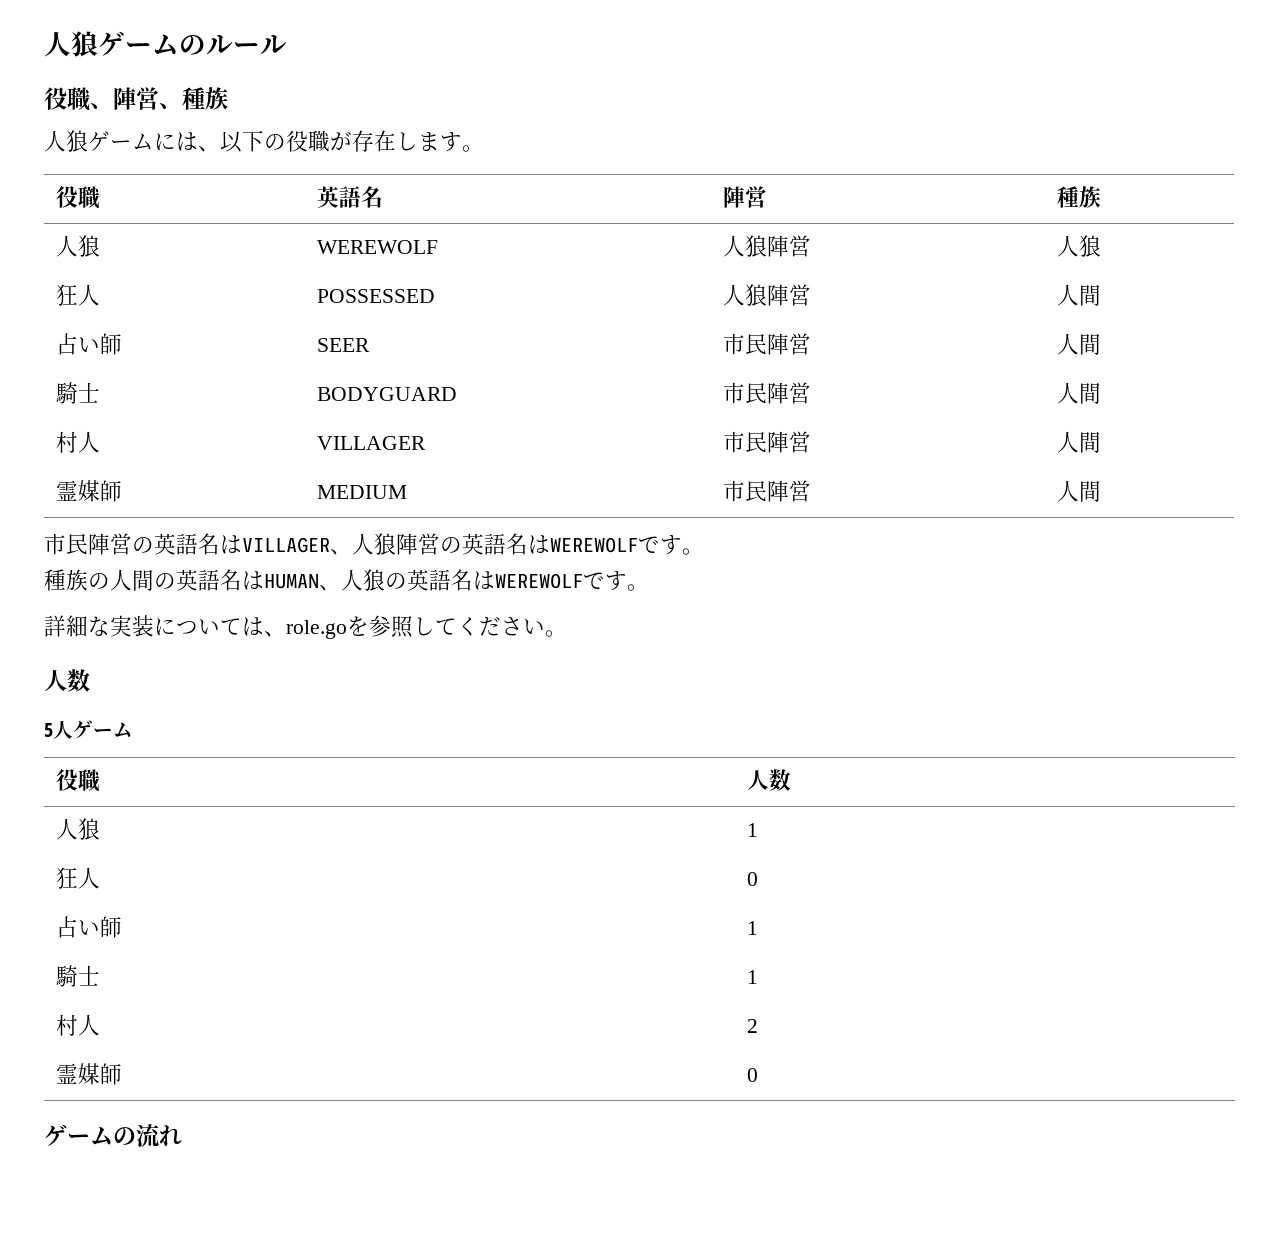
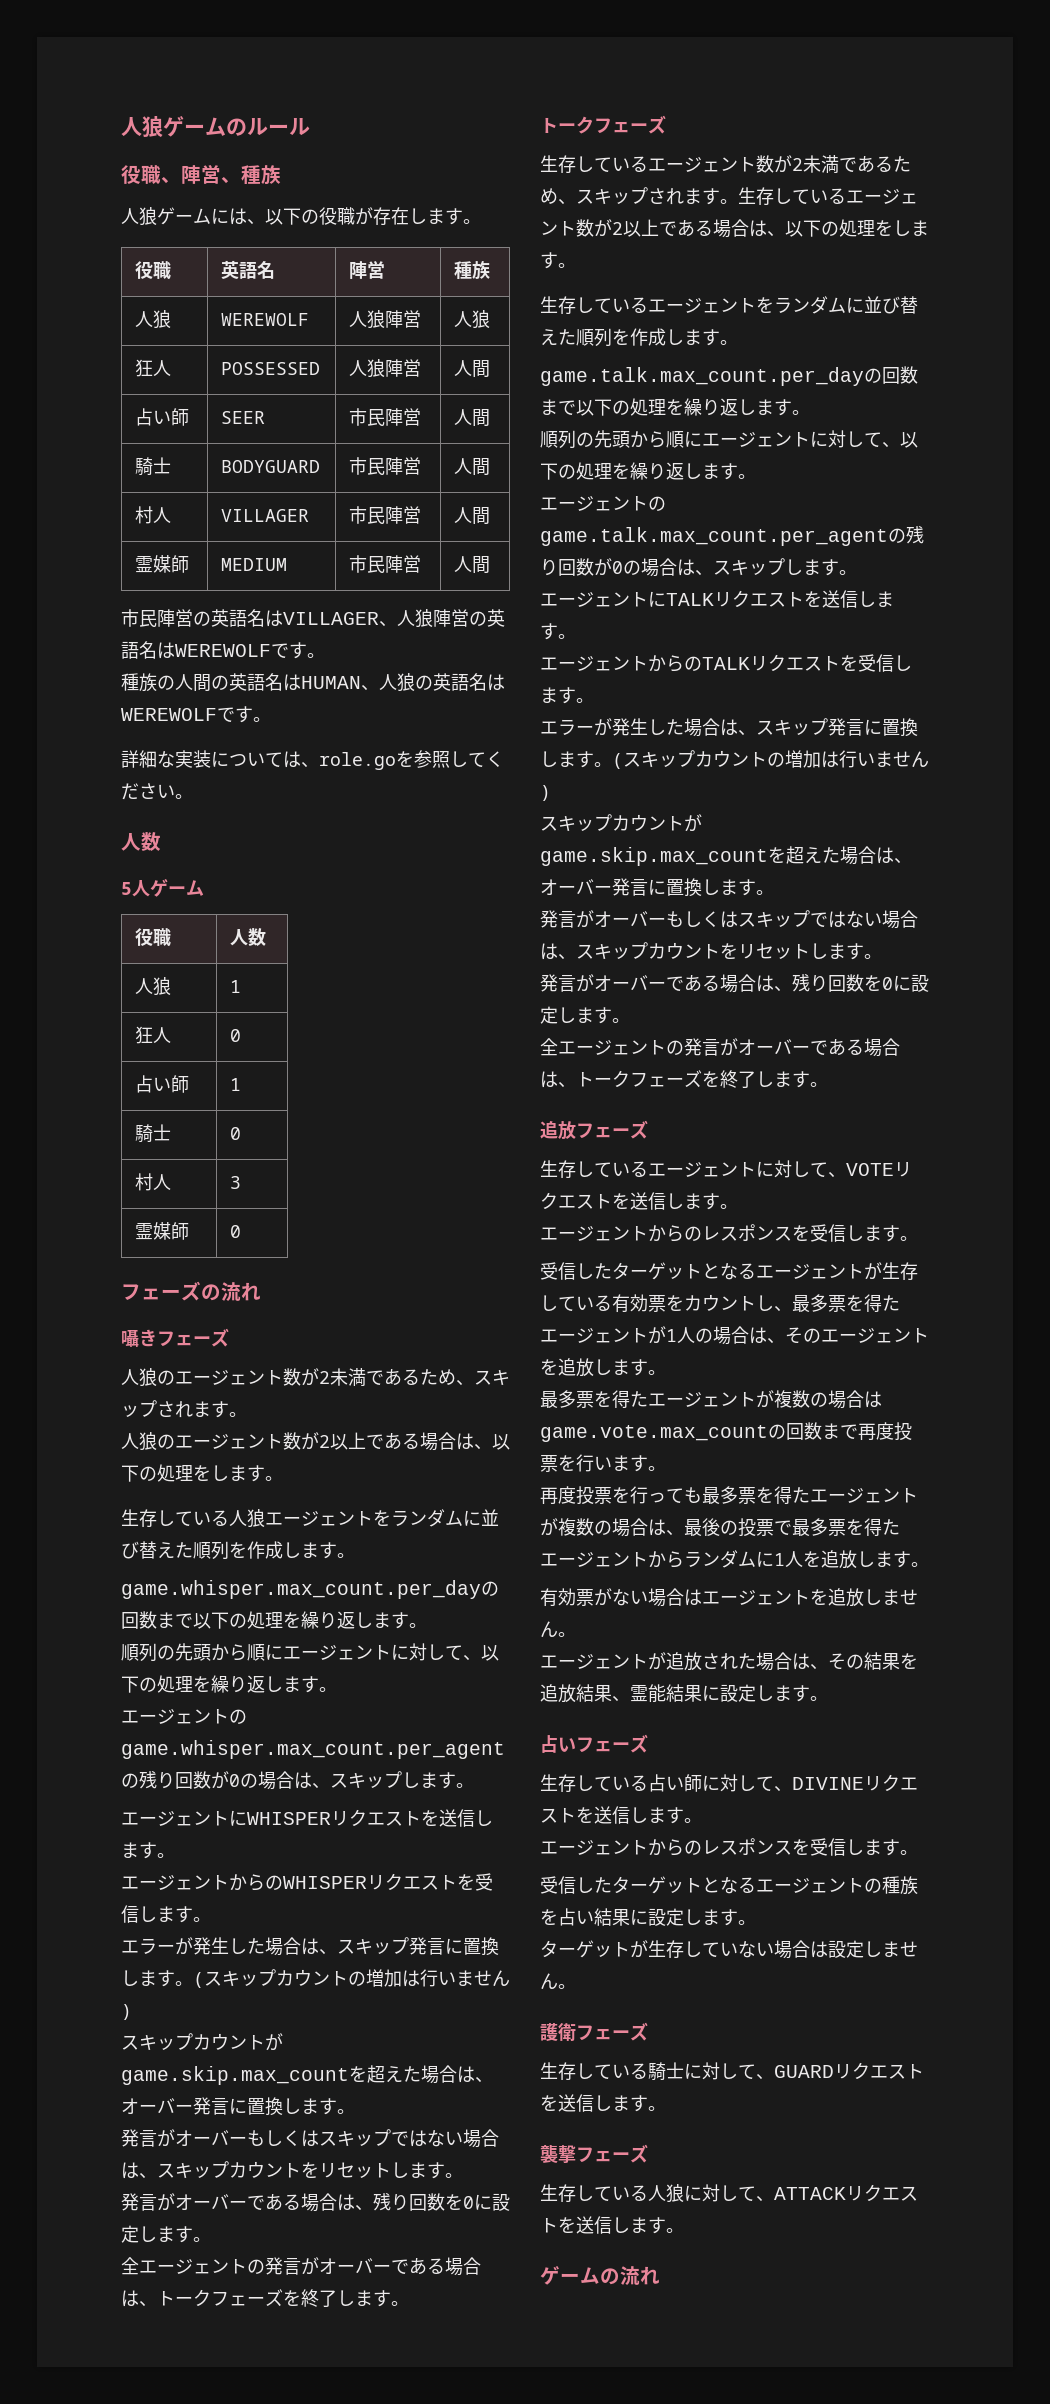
[747,970,759,984] [56,1014,101,1036] [747,1019,759,1033] 1 // 村人 | 2 -> [230,1127,242,1140] [135,1173,172,1191] [230,1176,242,1189] 0 // 村人 | 3
(759, 1075) none -> [121,1281,261,1302] [121,1328,229,1347] [121,1368,510,1387] [121,1400,247,1418] [121,1432,510,1451] [121,1464,283,1482] [121,1509,499,1528] [121,1541,355,1560] [121,1580,499,1599] [121,1611,427,1629] [121,1643,499,1662] [121,1675,337,1693] [121,1709,247,1724] [121,1740,505,1759] [121,1771,474,1790] [121,1809,493,1827] [121,1842,175,1859] [121,1873,493,1891] [121,1905,211,1923] [121,1937,499,1956] [121,1969,510,1988] [121,2004,132,2020] [121,2033,283,2051] [121,2065,493,2085] [121,2097,355,2116] [121,2129,499,2148] [121,2161,463,2179] [121,2193,510,2212] [121,2225,211,2243] [121,2257,481,2276] [121,2289,409,2307] [540,115,666,134] [540,155,911,174] [540,187,918,205] [540,219,929,238] [540,252,576,269] [540,296,918,314] [540,328,738,347] [540,366,918,386] [540,398,810,416] [540,430,918,449] [540,462,756,480] [540,496,666,511] [540,526,924,546] [540,558,857,577] [540,590,894,608] [540,623,576,640] [540,654,912,672] [540,687,594,704] [540,718,918,737] [540,750,929,769] [540,785,551,801] [540,814,702,832] [540,846,912,866] [540,878,774,897] [540,910,918,929] [540,942,882,960] [540,974,929,993] [540,1006,630,1024] [540,1038,900,1057] [540,1070,828,1088] [540,1120,648,1140] [540,1160,912,1178] [540,1192,738,1210] [540,1224,918,1242] [540,1262,918,1280] [540,1294,900,1313] [540,1326,929,1345] [540,1358,666,1377] [540,1390,882,1409] [540,1422,912,1442] [540,1454,666,1472] [540,1486,918,1505] [540,1518,900,1537] [540,1550,929,1569] [540,1588,918,1607] [540,1621,576,1638] [540,1652,918,1671] [540,1684,828,1703] [540,1734,648,1753] [540,1774,918,1792] [540,1806,702,1824] [540,1838,918,1856] [540,1876,918,1895] [540,1908,756,1926] [540,1940,918,1959] [540,1973,576,1990] [540,2022,648,2042] [540,2062,924,2081] [540,2094,666,2112] [540,2144,648,2163] [540,2184,918,2203] [540,2216,684,2234] // フェーズの流れ // 囁きフェーズ // 人狼のエージェント数が2未満であるため、スキップされます。 // 人狼のエージェント数が2以上である場合は、以下の処理をします。 // 生存している人狼エージェントをランダムに並び替えた順列を作成します。 // game.whisper.max_count.per_dayの回数まで以下の処理を繰り返します。 // 順列の先頭から順にエージェントに対して、以下の処理を繰り返します。 // エージェントのgame.whisper.max_count.per_agentの残り回数が0の場合は、スキップします。 // エージェントにWHISPERリクエストを送信します。 // エージェントからのWHISPERリクエストを受信します。 // エラーが発生した場合は、スキップ発言に置換します。(スキップカウントの増加は行いません) // スキップカウントがgame.skip.max_countを超えた場合は、オーバー発言に置換します。 // 発言がオーバーもしくはスキップではない場合は、スキップカウントをリセットします。 // 発言がオーバーである場合は、残り回数を0に設定します。 // 全エージェントの発言がオーバーである場合は、トークフェーズを終了します。 // トークフェーズ // 生存しているエージェント数が2未満であるため、スキップされます。生存しているエージェント数が2以上である場合は、以下の処理をします。 // 生存しているエージェントをランダムに並び替えた順列を作成します。 // game.talk.max_count.per_dayの回数まで以下の処理を繰り返します。 // 順列の先頭から順にエージェントに対して、以下の処理を繰り返します。 // エージェントのgame.talk.max_count.per_agentの残り回数が0の場合は、スキップします。 // エージェントにTALKリクエストを送信します。 // エージェントからのTALKリクエストを受信します。 // エラーが発生した場合は、スキップ発言に置換します。(スキップカウントの増加は行いません) // スキップカウントがgame.skip.max_countを超えた場合は、オーバー発言に置換します。 // 発言がオーバーもしくはスキップではない場合は、スキップカウントをリセットします。 // 発言がオーバーである場合は、残り回数を0に設定します。 // 全エージェントの発言がオーバーである場合は、トークフェーズを終了します。 // 追放フェーズ // 生存しているエージェントに対して、VOTEリクエストを送信します。 // エージェントからのレスポンスを受信します。 // 受信したターゲットとなるエージェントが生存している有効票をカウントし、最多票を得たエージェントが1人の場合は、そのエージェントを追放します。 // 最多票を得たエージェントが複数の場合はgame.vote.max_countの回数まで再度投票を行います。 // 再度投票を行っても最多票を得たエージェントが複数の場合は、最後の投票で最多票を得たエージェントからランダムに1人を追放します。 // 有効票がない場合はエージェントを追放しません。 // エージェントが追放された場合は、その結果を追放結果、霊能結果に設定します。 // 占いフェーズ // 生存している占い師に対して、DIVINEリクエストを送信します。 // エージェントからのレスポンスを受信します。 // 受信したターゲットとなるエージェントの種族を占い結果に設定します。 // ターゲットが生存していない場合は設定しません。 // 護衛フェーズ // 生存している騎士に対して、GUARDリクエストを送信します。 // 襲撃フェーズ // 生存している人狼に対して、ATTACKリクエストを送信します。

